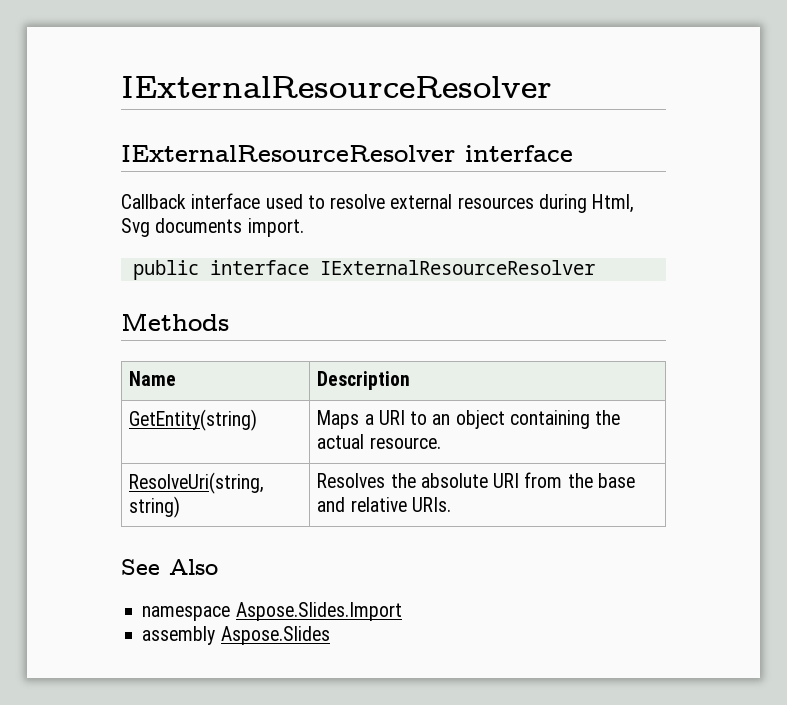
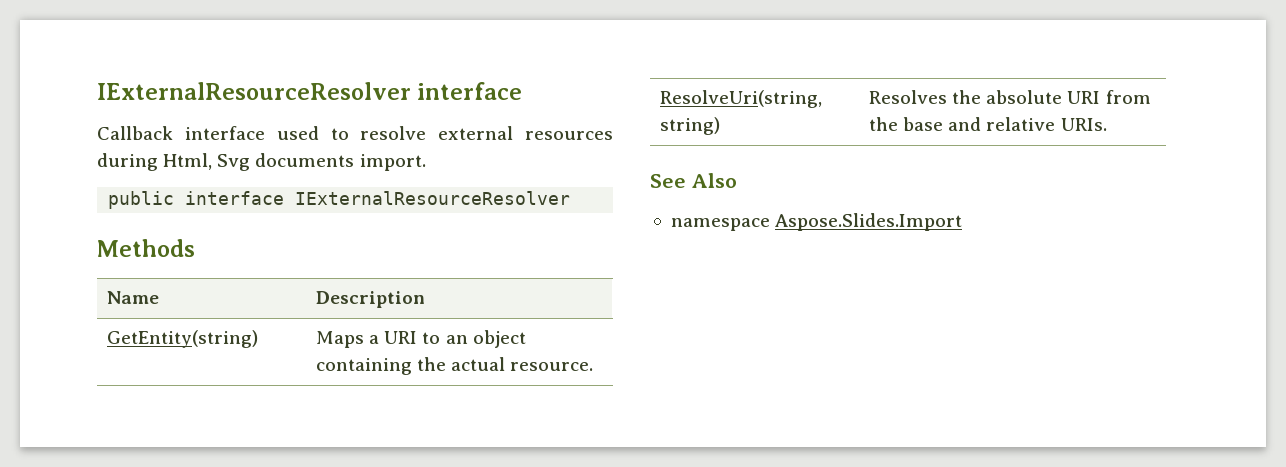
[121,76,552,98] [121,145,455,162] IExternalResourceResolver // IExternalResourceResolver -> [97,82,411,100] IExternalResourceResolver
[142,626,330,645] // assembly Aspose.Slides -> (963, 222) none

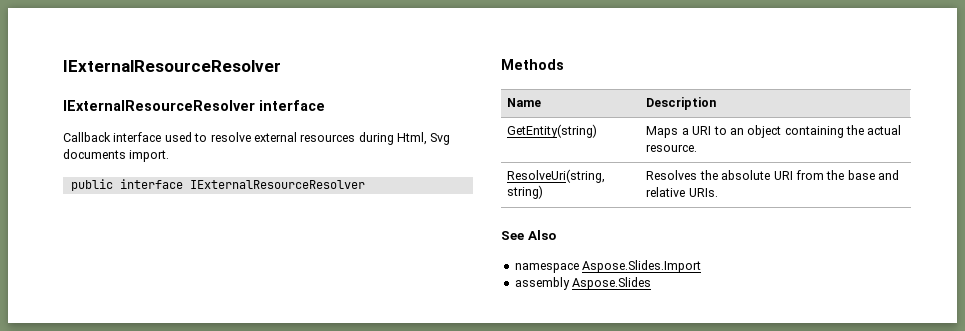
[97,82,411,100] IExternalResourceResolver -> [63,60,281,72] [63,100,255,111] IExternalResourceResolver // IExternalResourceResolver
(963, 222) none -> [514,277,652,290] // assembly Aspose.Slides

